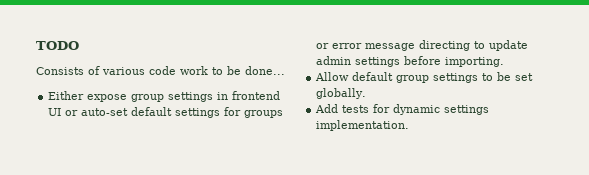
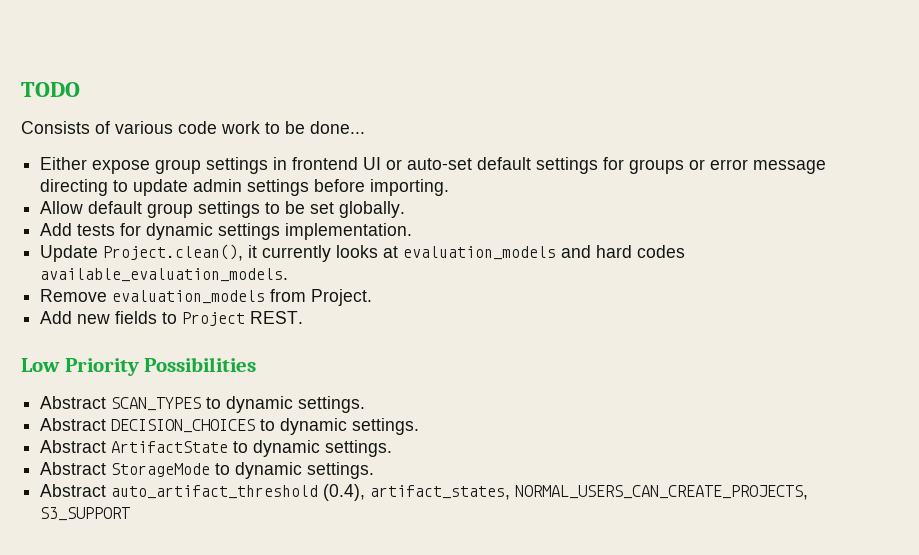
(410, 125) none -> [40,244,686,262] [40,268,289,282] [40,289,373,306] [40,311,304,326] [21,357,257,376] [40,396,366,413] [40,418,420,435] [40,440,393,457] [40,462,375,479] [40,484,809,501] [40,507,131,521] // Update Project.clean(), it currently looks at evaluation_models and hard codes available_evaluation_models. // Remove evaluation_models from Project. // Add new fields to Project REST. // Low Priority Possibilities // Abstract SCAN_TYPES to dynamic settings. // Abstract DECISION_CHOICES to dynamic settings. // Abstract ArtifactState to dynamic settings. // Abstract StorageMode to dynamic settings. // Abstract auto_artifact_threshold (0.4), artifact_states, NORMAL_USERS_CAN_CREATE_PROJECTS, S3_SUPPORT

